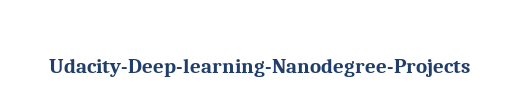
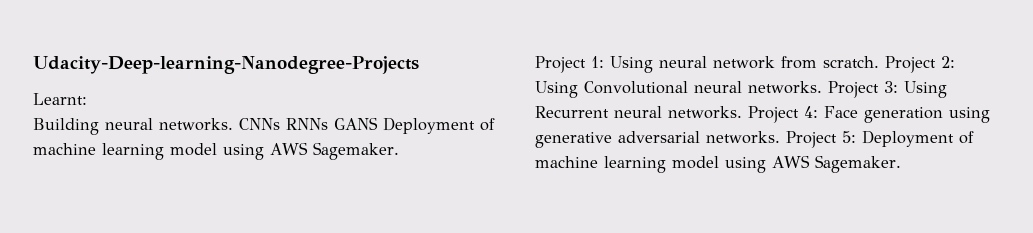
(470, 67) none -> [33,93,87,105] [33,117,495,135] [33,142,399,160] [535,56,955,73] [535,81,947,98] [535,106,990,123] [535,130,974,148] [535,155,901,173] // Learnt: // Building neural networks. CNNs RNNs GANS Deployment of machine learning model using AWS Sagemaker. // Project 1: Using neural network from scratch. Project 2: Using Convolutional neural networks. Project 3: Using Recurrent neural networks. Project 4: Face generation using generative adversarial networks. Project 5: Deployment of machine learning model using AWS Sagemaker.

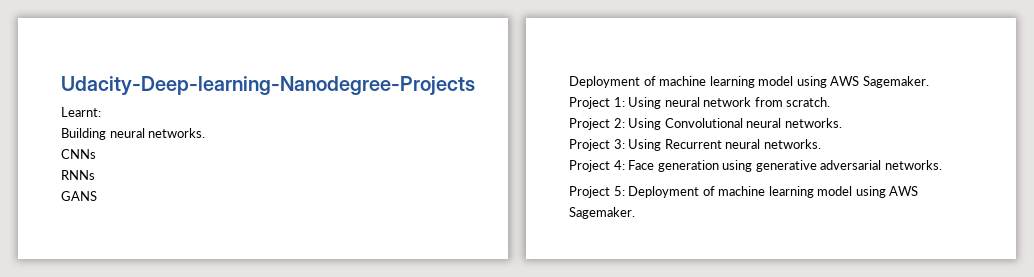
(233, 124) none -> (206, 133) //
(280, 124) none -> (96, 154) //
(328, 124) none -> (95, 175) //
(378, 123) none -> (97, 196) //
(879, 62) none -> (831, 102) //
(822, 87) none -> (842, 123) //
(742, 112) none -> (821, 144) //
(780, 137) none -> (942, 165) //

